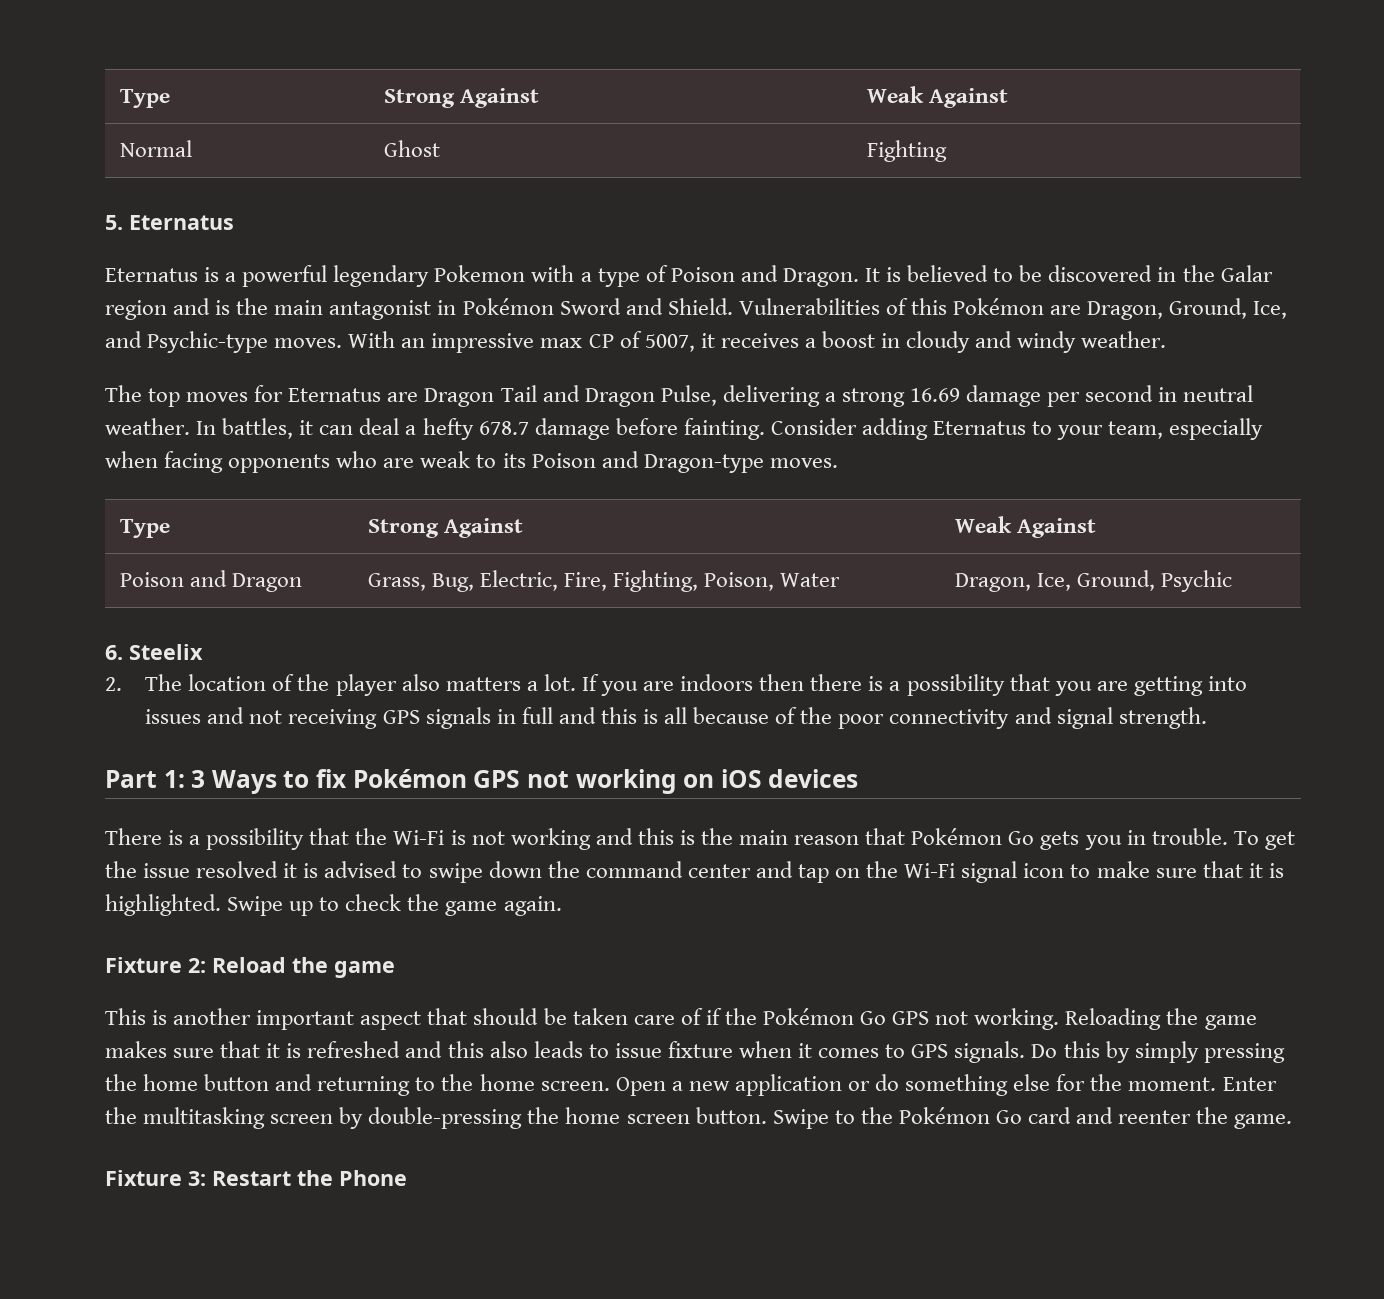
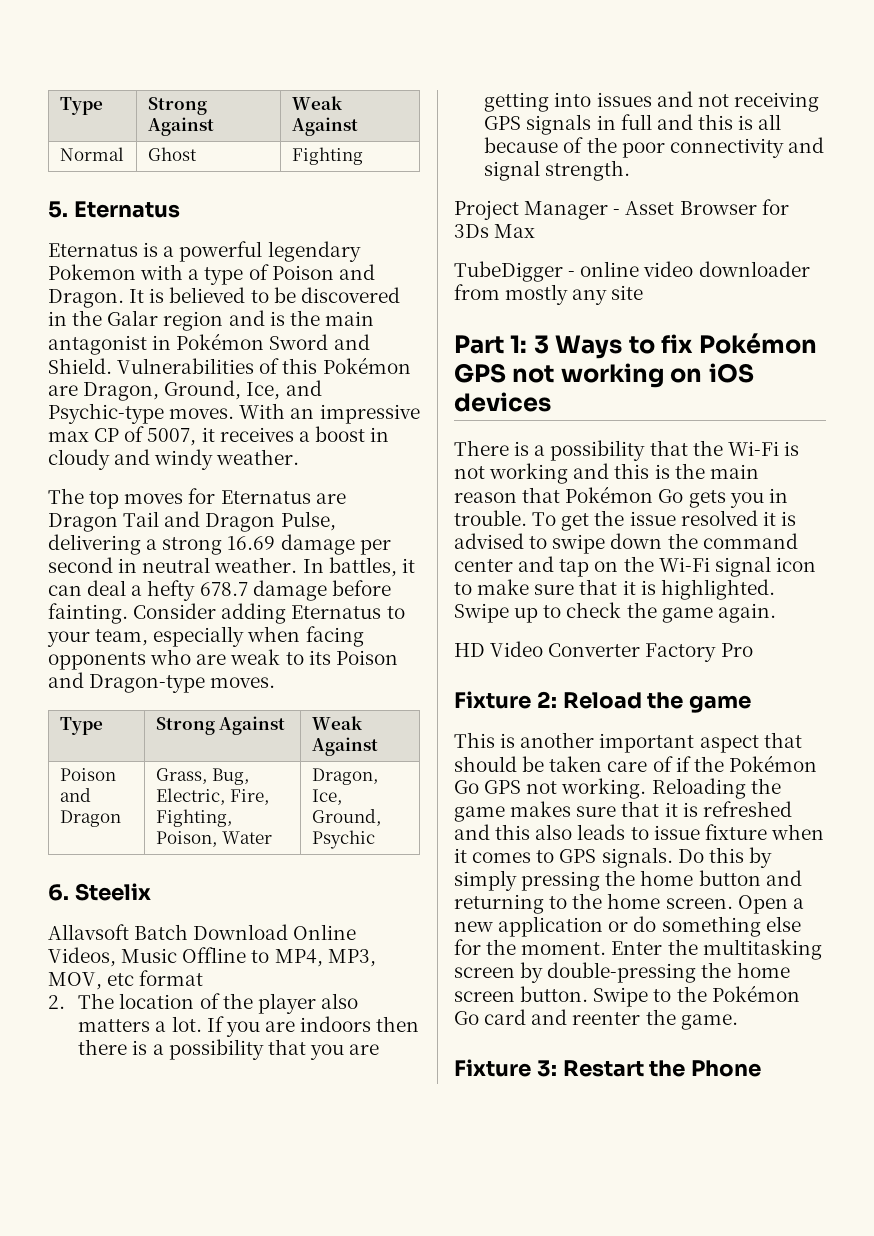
(203, 652) none -> [48,924,357,940] [48,947,376,967] [48,970,204,990] // Allavsoft Batch Download Online Videos, Music Offline to MP4, MP3, MOV, etc format
(1207, 718) none -> [454,199,789,220] [454,224,536,238] [454,261,810,282] [454,284,644,305] // Project Manager - Asset Browser for 3Ds Max // TubeDigger - online video downloader from mostly any site
(562, 906) none -> [454,641,753,662] // HD Video Converter Factory Pro

